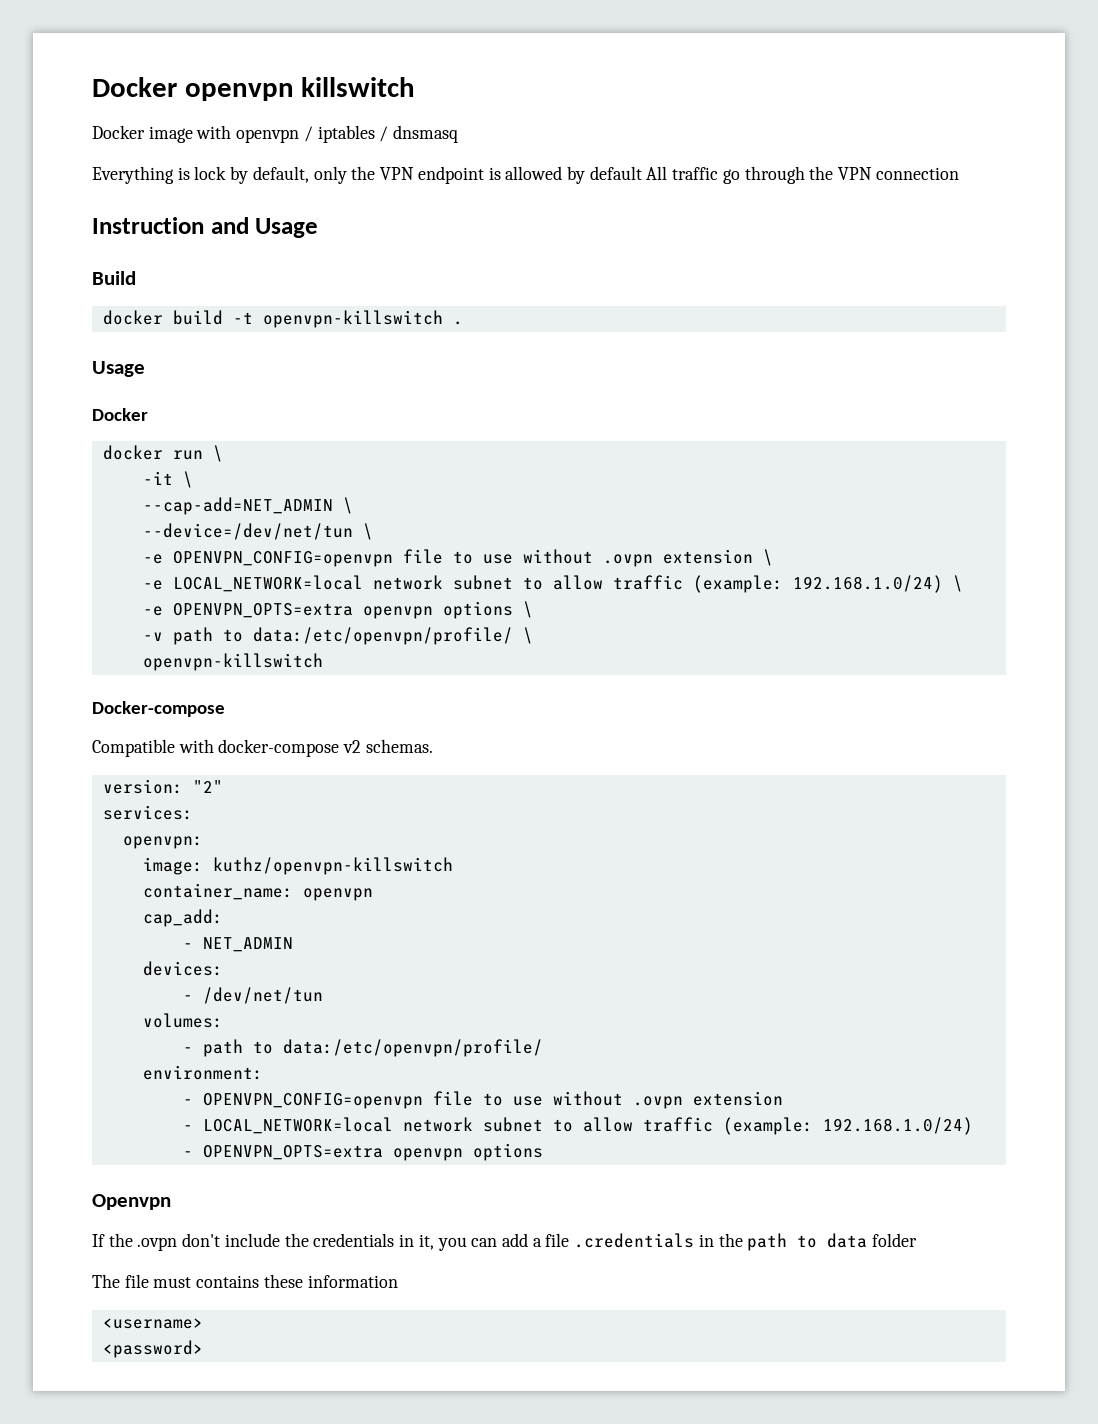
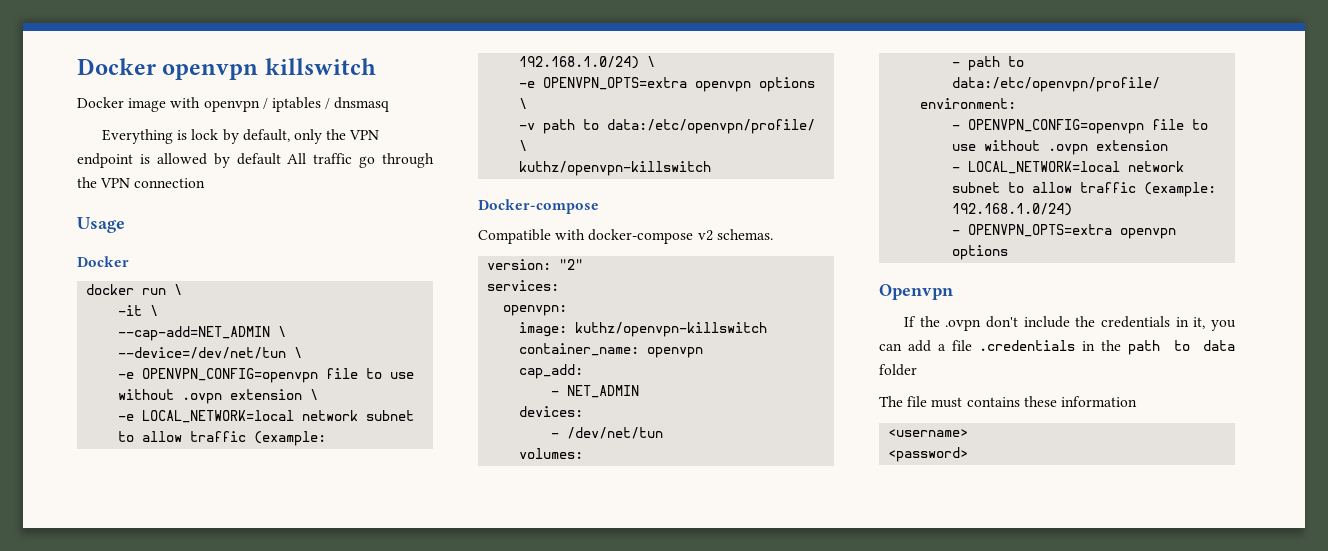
[92,217,319,238] [92,271,136,285] [102,310,463,328] // Instruction and Usage // Build // docker build -t openvpn-killswitch . -> (206, 183) none
[142,653,323,671] openvpn-killswitch -> [519,161,712,176] kuthz/openvpn-killswitch

